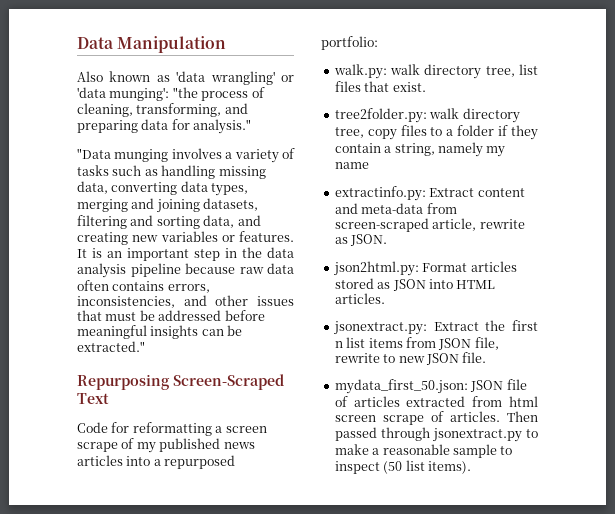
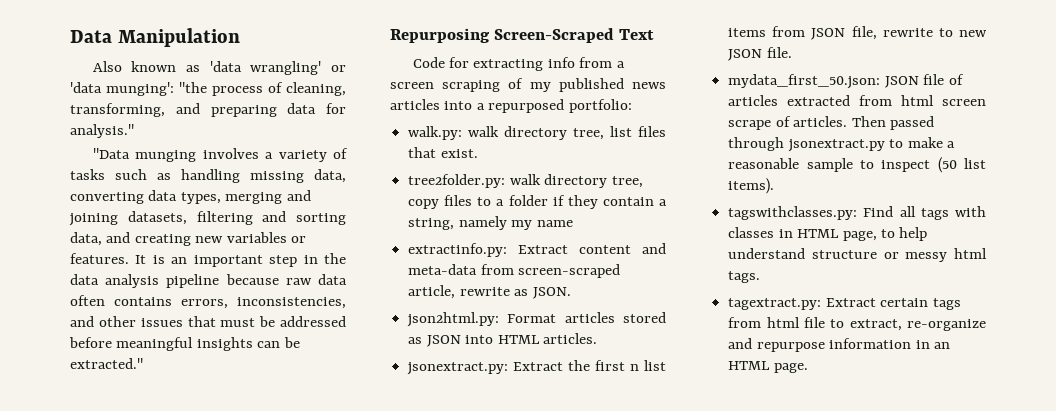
[132,422,212,436] reformatting -> [473,57,613,71] extracting info from
[77,442,118,452] scrape -> [442,80,501,92] scraping
(471, 467) none -> [728,206,986,220] [728,227,928,241] [728,248,987,262] [728,271,761,283] [728,298,961,310] [728,317,986,331] [728,338,950,352] [728,361,808,373] // tagswithclasses.py: Find all tags with classes in HTML page, to help understand structure or messy html tags. // tagextract.py: Extract certain tags from html file to extract, re-organize and repurpose information in an HTML page.

